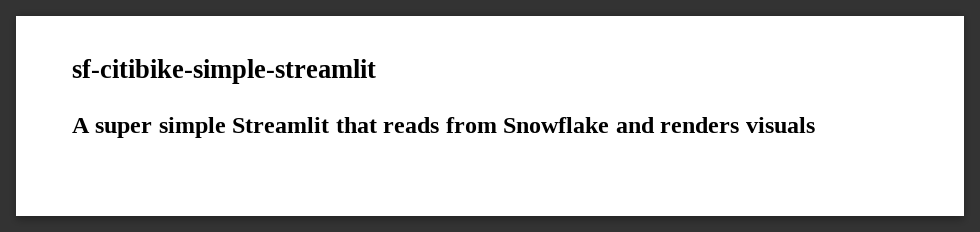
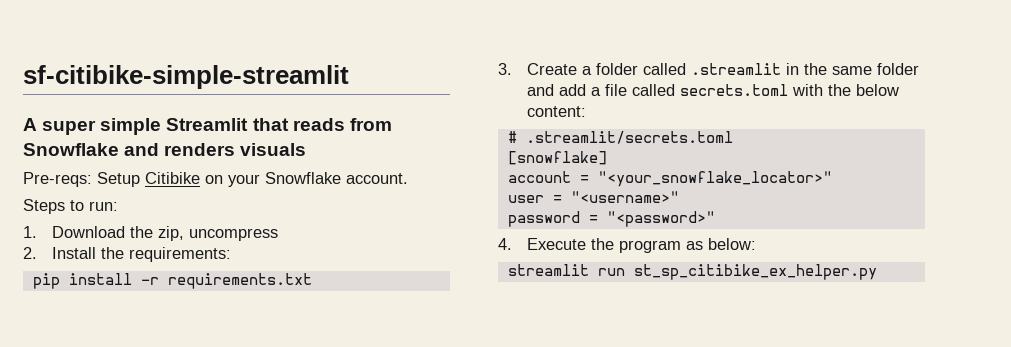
(815, 125) none -> [23,172,408,187] [23,199,118,214] [23,226,278,241] [23,247,231,262] [32,273,312,289] [498,63,919,75] [526,84,899,96] [526,106,586,117] [507,131,733,144] [507,151,607,165] [507,171,832,187] [507,191,679,203] [507,211,715,227] [498,238,756,253] [507,264,877,280] // Pre-reqs: Setup Citibike on your Snowflake account. // Steps to run: // 1. Download the zip, uncompress // 2. Install the requirements: // pip install -r requirements.txt // 3. Create a folder called .streamlit in the same folder and add a file called secrets.toml with the below content: // # .streamlit/secrets.toml // [snowflake] // account = "<your_snowflake_locator>" // user = "<username>" // password = "<password>" // 4. Execute the program as below: // streamlit run st_sp_citibike_ex_helper.py

